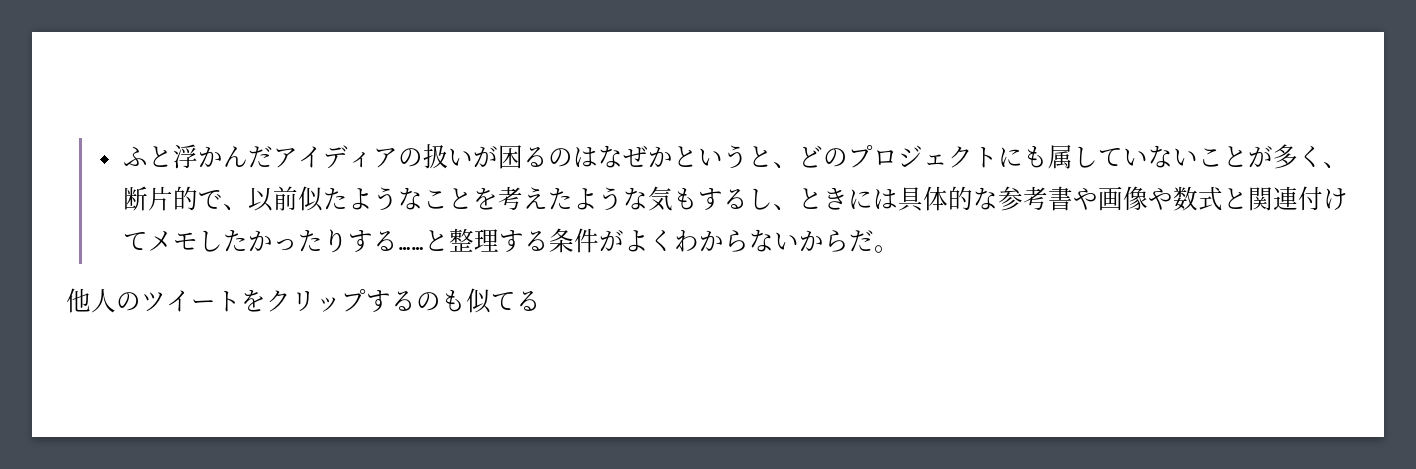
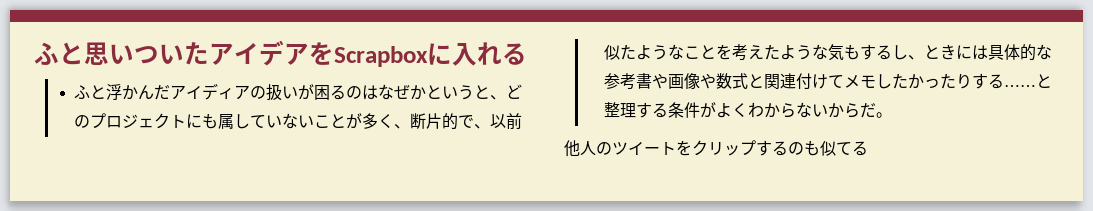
[122,146,173,167] ふと -> [34,40,527,67] [73,85,106,99] ふと思いついたアイデアをScrapboxに入れる // ふと

